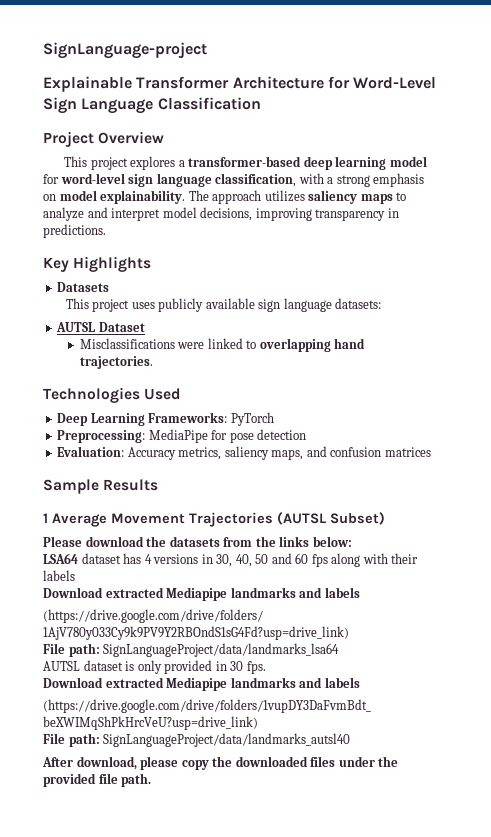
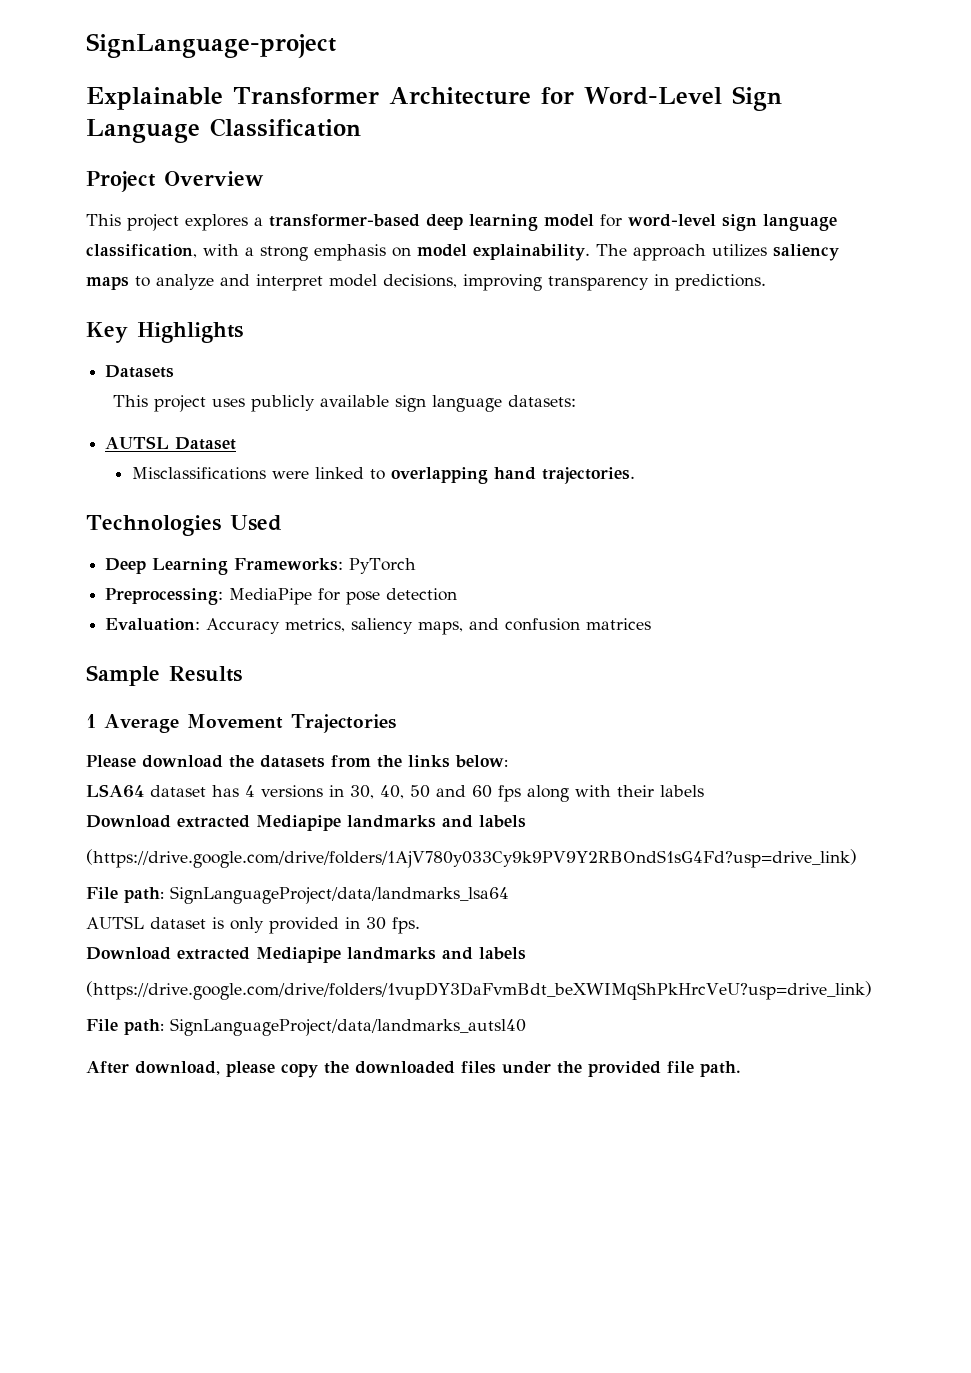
[277,512,385,525] (AUTSL Subset) -> (396, 723) none

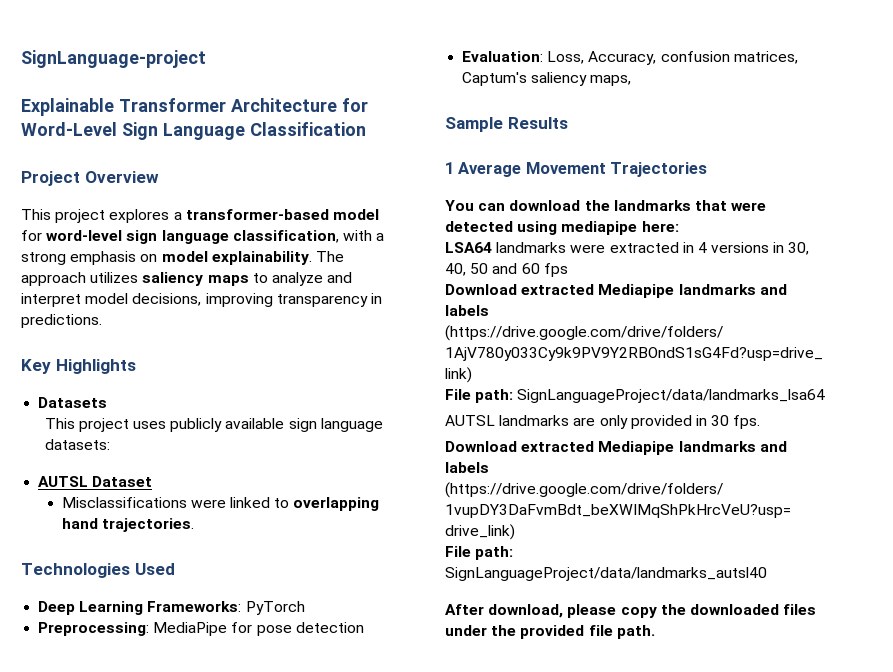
[426,214,538,231] deep learning -> (329, 214) none
[206,618,346,634] Accuracy metrics, -> [547,51,798,65] [462,72,528,86] Loss, Accuracy, confusion matrices, Captum's
[469,618,652,631] and confusion matrices -> (632, 80) none
[86,755,508,768] [86,784,239,798] Please download the datasets from the links below: // LSA64 dataset has -> [445,200,767,211] [445,221,679,235] [445,242,694,253] You can download the landmarks that were detected using mediapipe here: // LSA64 landmarks were extracted in
[527,785,704,802] along with their labels -> (568, 270) none
[150,917,224,929] dataset is -> [499,415,596,426] landmarks are

